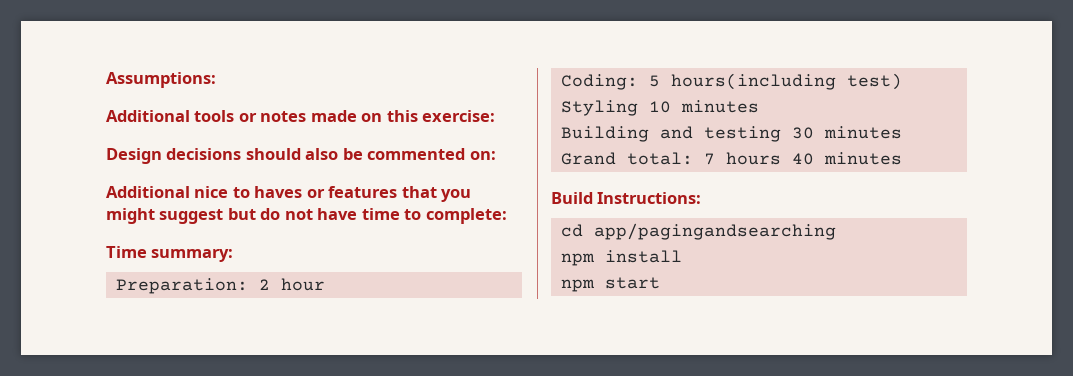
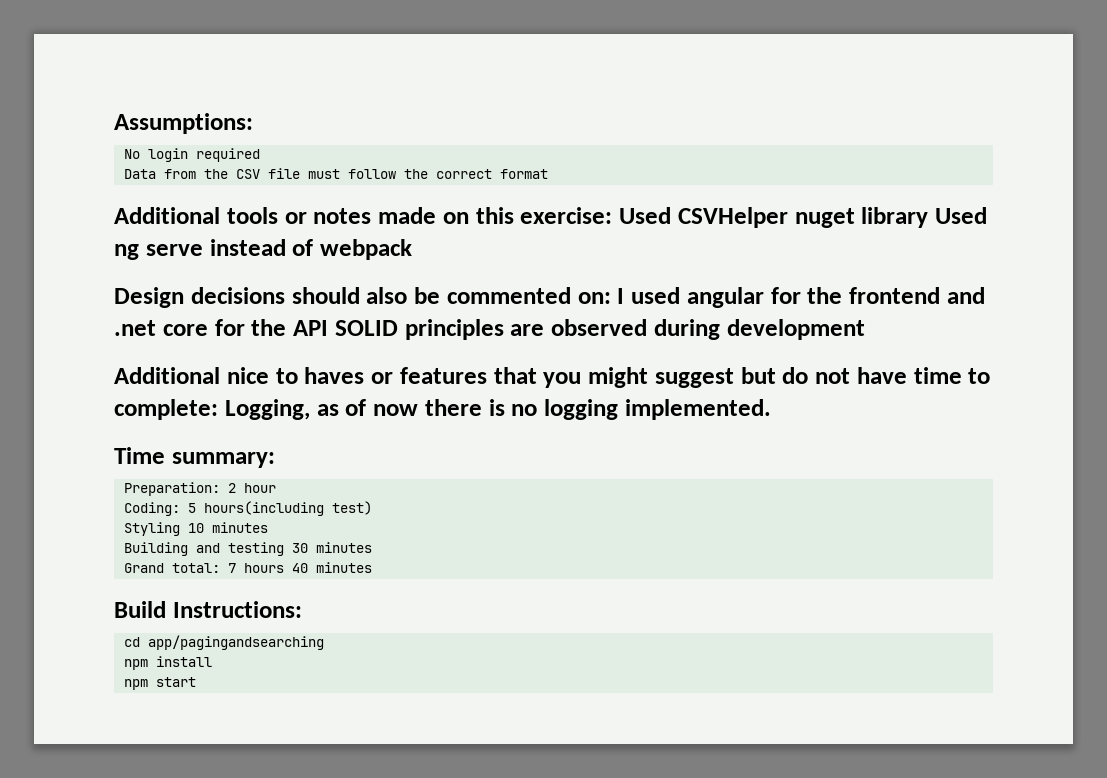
(216, 80) none -> [123,148,260,162] [123,168,548,179] // No login required // Data from the CSV file must follow the correct format
(496, 116) none -> [619,207,987,228] [114,239,412,260] Used CSVHelper nuget library Used ng serve instead of webpack
(496, 155) none -> [617,287,985,308] [114,319,865,340] I used angular for the frontend and .net core for the API SOLID principles are observed during development
(507, 216) none -> [224,399,771,420] Logging, as of now there is no logging implemented.

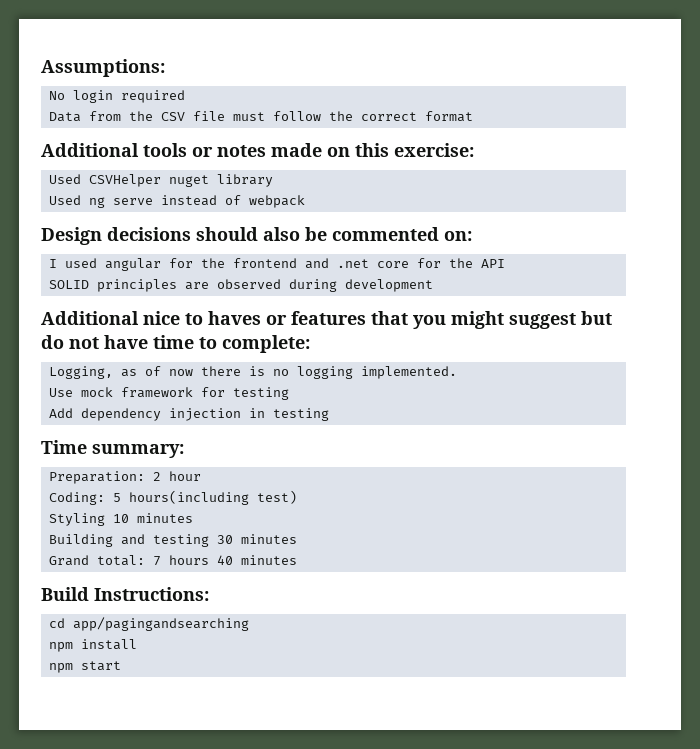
(613, 215) none -> (474, 150) //
(929, 217) none -> (273, 180) //
(611, 298) none -> (472, 236) //
(328, 328) none -> (505, 263) //
(218, 409) none -> (310, 344) //
(771, 409) none -> [48,387,289,400] [48,408,329,421] // Use mock framework for testing // Add dependency injection in testing

